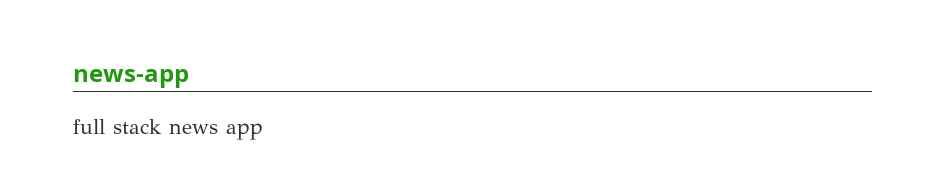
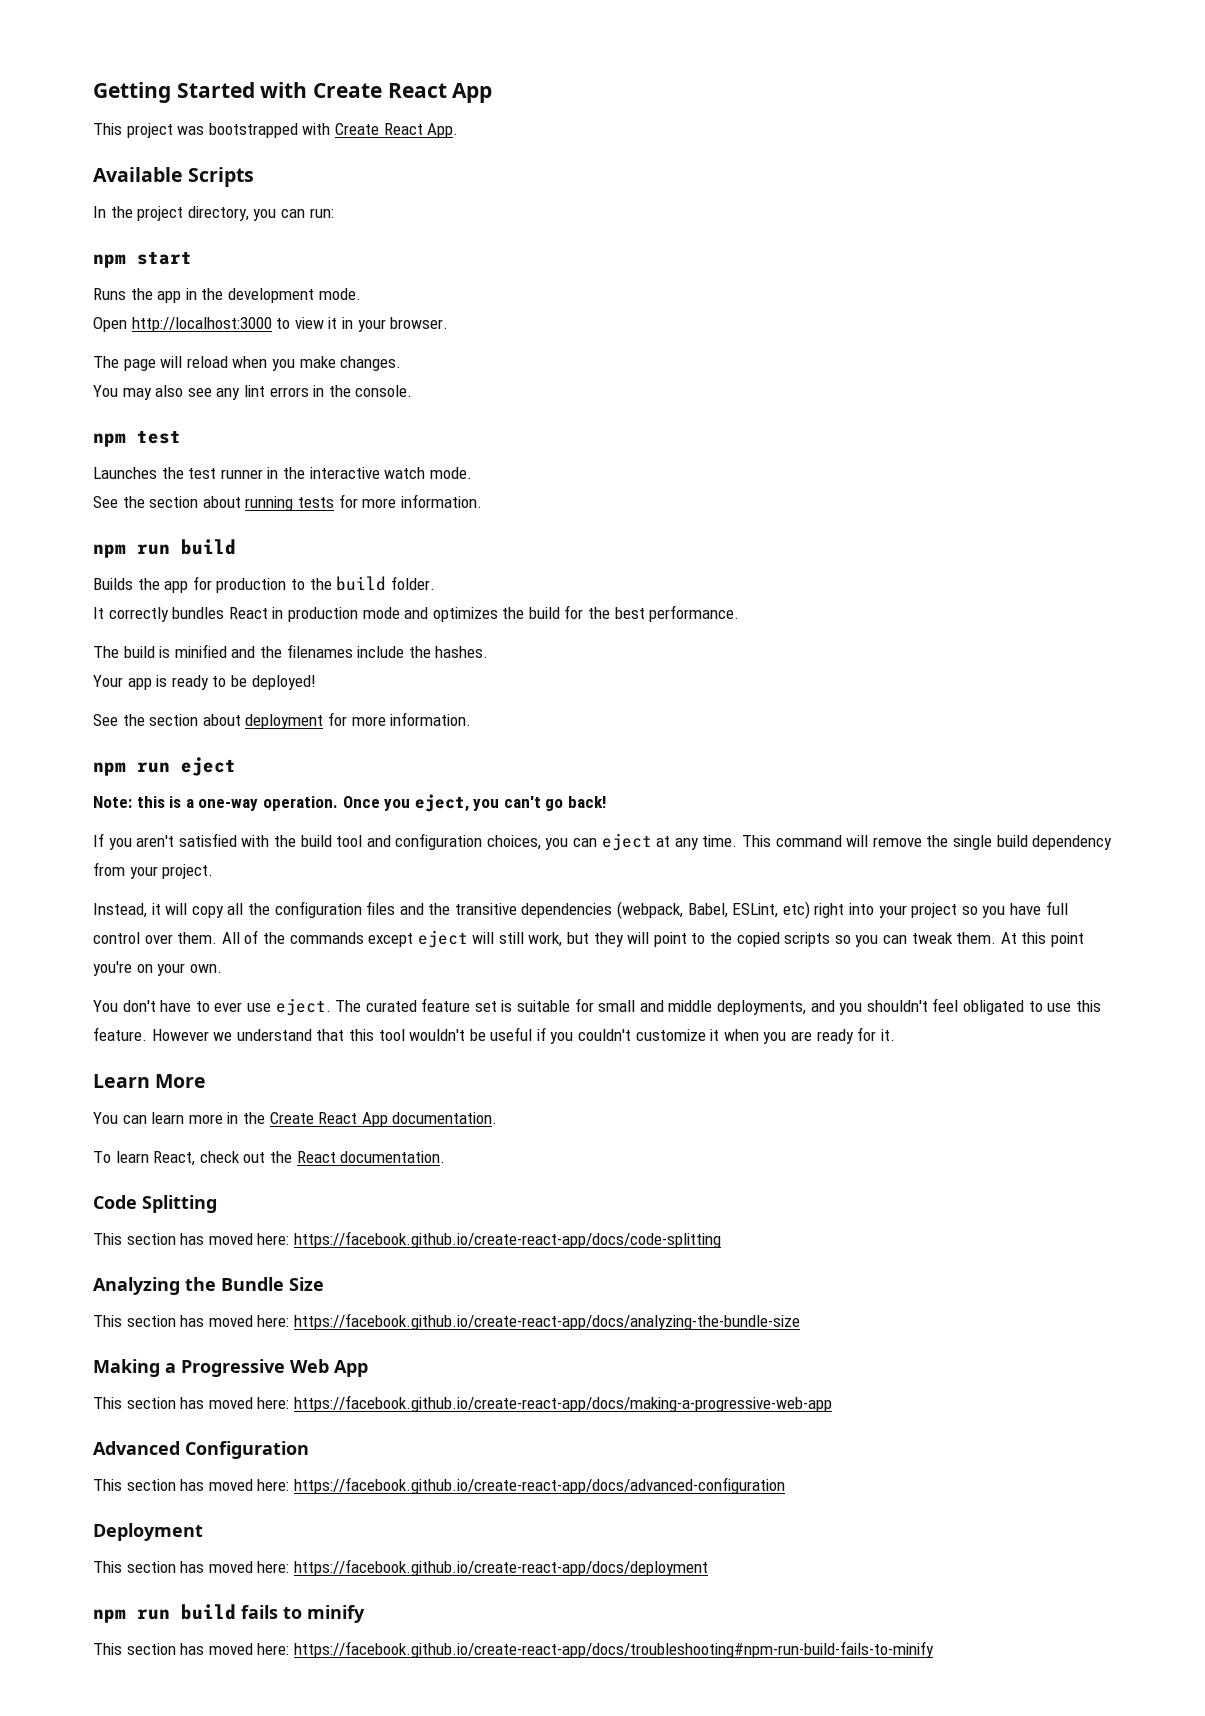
[73,69,189,88] [73,119,263,140] news-app // full stack news app -> [93,82,493,103] [93,123,459,138] [93,167,255,187] [93,206,334,221] [93,251,192,268] [93,288,361,303] [93,317,449,332] [93,356,402,371] [93,385,413,400] [93,430,181,447] [93,467,472,479] [93,494,482,511] [93,539,236,558] [93,576,435,593] [93,605,740,622] [93,644,489,658] [93,675,316,690] [93,712,472,729] [93,757,236,776] [93,794,607,812] [93,833,1113,851] [93,862,214,879] [93,901,1068,919] [93,930,1084,948] [93,961,222,976] [93,998,1101,1016] [93,1027,895,1044] [93,1074,207,1088] [93,1112,498,1127] [93,1151,446,1166] [93,1195,217,1213] [93,1231,721,1248] [93,1277,324,1295] [93,1313,800,1330] [93,1359,368,1377] [93,1395,832,1412] [93,1441,309,1459] [93,1477,785,1494] [93,1523,203,1541] [93,1559,708,1576] [93,1604,365,1623] [93,1641,934,1658] Getting Started with Create React App // This project was bootstrapped with Create React App. // Available Scripts // In the project directory, you can run: // npm start // Runs the app in the development mode. // Open http://localhost:3000 to view it in your browser. // The page will reload when you make changes. // You may also see any lint errors in the console. // npm test // Launches the test runner in the interactive watch mode. // See the section about running tests for more information. // npm run build // Builds the app for production to the build folder. // It correctly bundles React in production mode and optimizes the build for the best performance. // The build is minified and the filenames include the hashes. // Your app is ready to be deployed! // See the section about deployment for more information. // npm run eject // Note: this is a one-way operation. Once you eject, you can't go back! // If you aren't satisfied with the build tool and configuration choices, you can eject at any time. This command will remove the single build dependency from your project. // Instead, it will copy all the configuration files and the transitive dependencies (webpack, Babel, ESLint, etc) right into your project so you have full control over them. All of the commands except eject will still work, but they will point to the copied scripts so you can tweak them. At this point you're on your own. // You don't have to ever use eject. The curated feature set is suitable for small and middle deployments, and you shouldn't feel obligated to use this feature. However we understand that this tool wouldn't be useful if you couldn't customize it when you are ready for it. // Learn More // You can learn more in the Create React App documentation. // To learn React, check out the React documentation. // Code Splitting // This section has moved here: https://facebook.github.io/create-react-app/docs/code-splitting // Analyzing the Bundle Size // This section has moved here: https://facebook.github.io/create-react-app/docs/analyzing-the-bundle-size // Making a Progressive Web App // This section has moved here: https://facebook.github.io/create-react-app/docs/making-a-progressive-web-app // Advanced Configuration // This section has moved here: https://facebook.github.io/create-react-app/docs/advanced-configuration // Deployment // This section has moved here: https://facebook.github.io/create-react-app/docs/deployment // npm run build fails to minify // This section has moved here: https://facebook.github.io/create-react-app/docs/troubleshooting#npm-run-build-fails-to-minify

